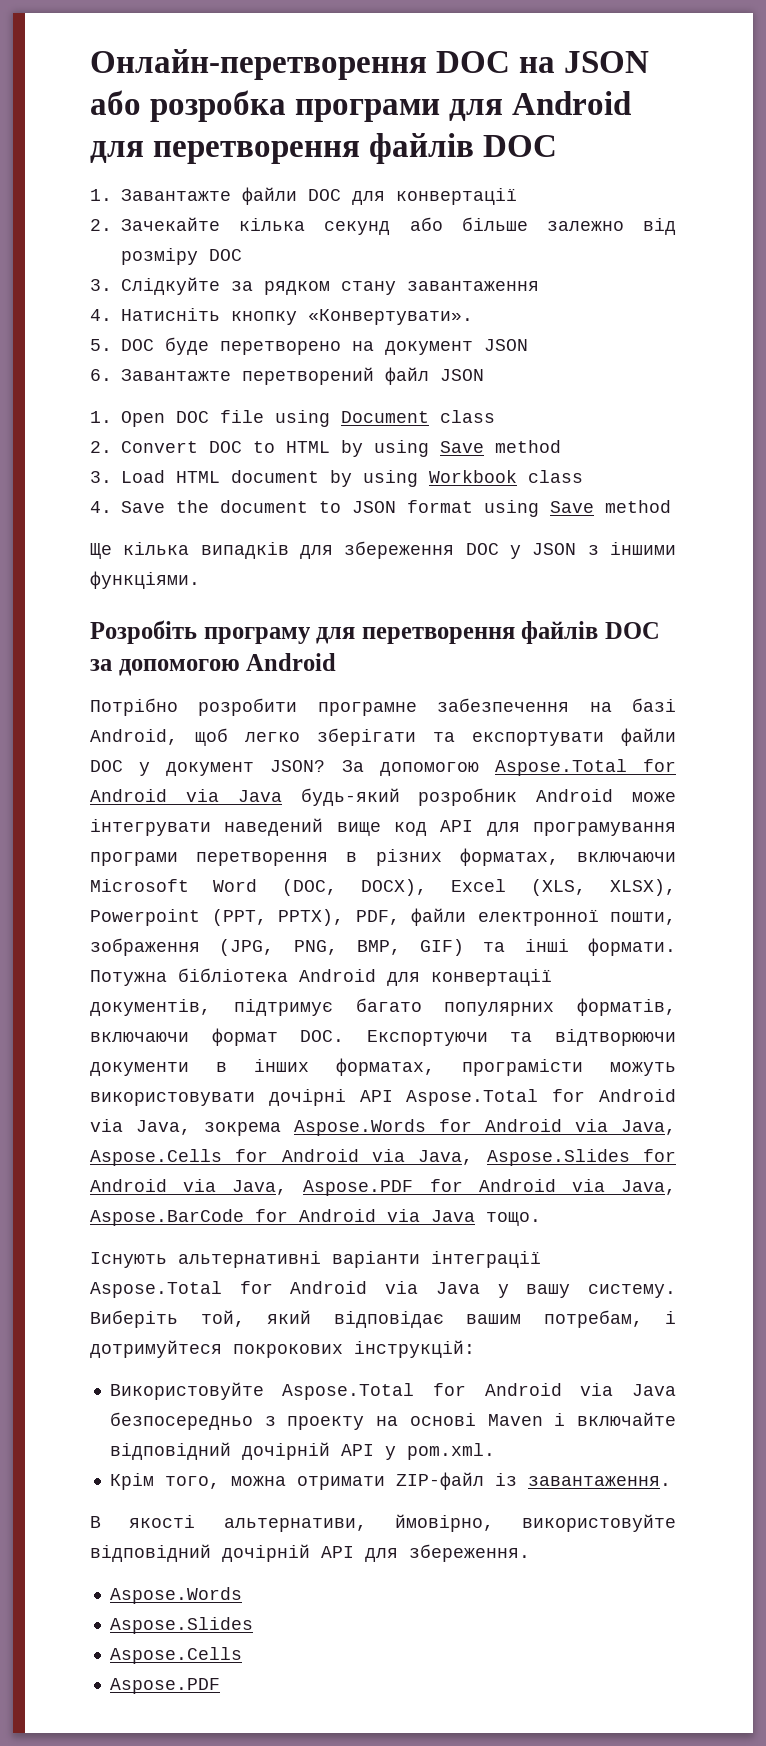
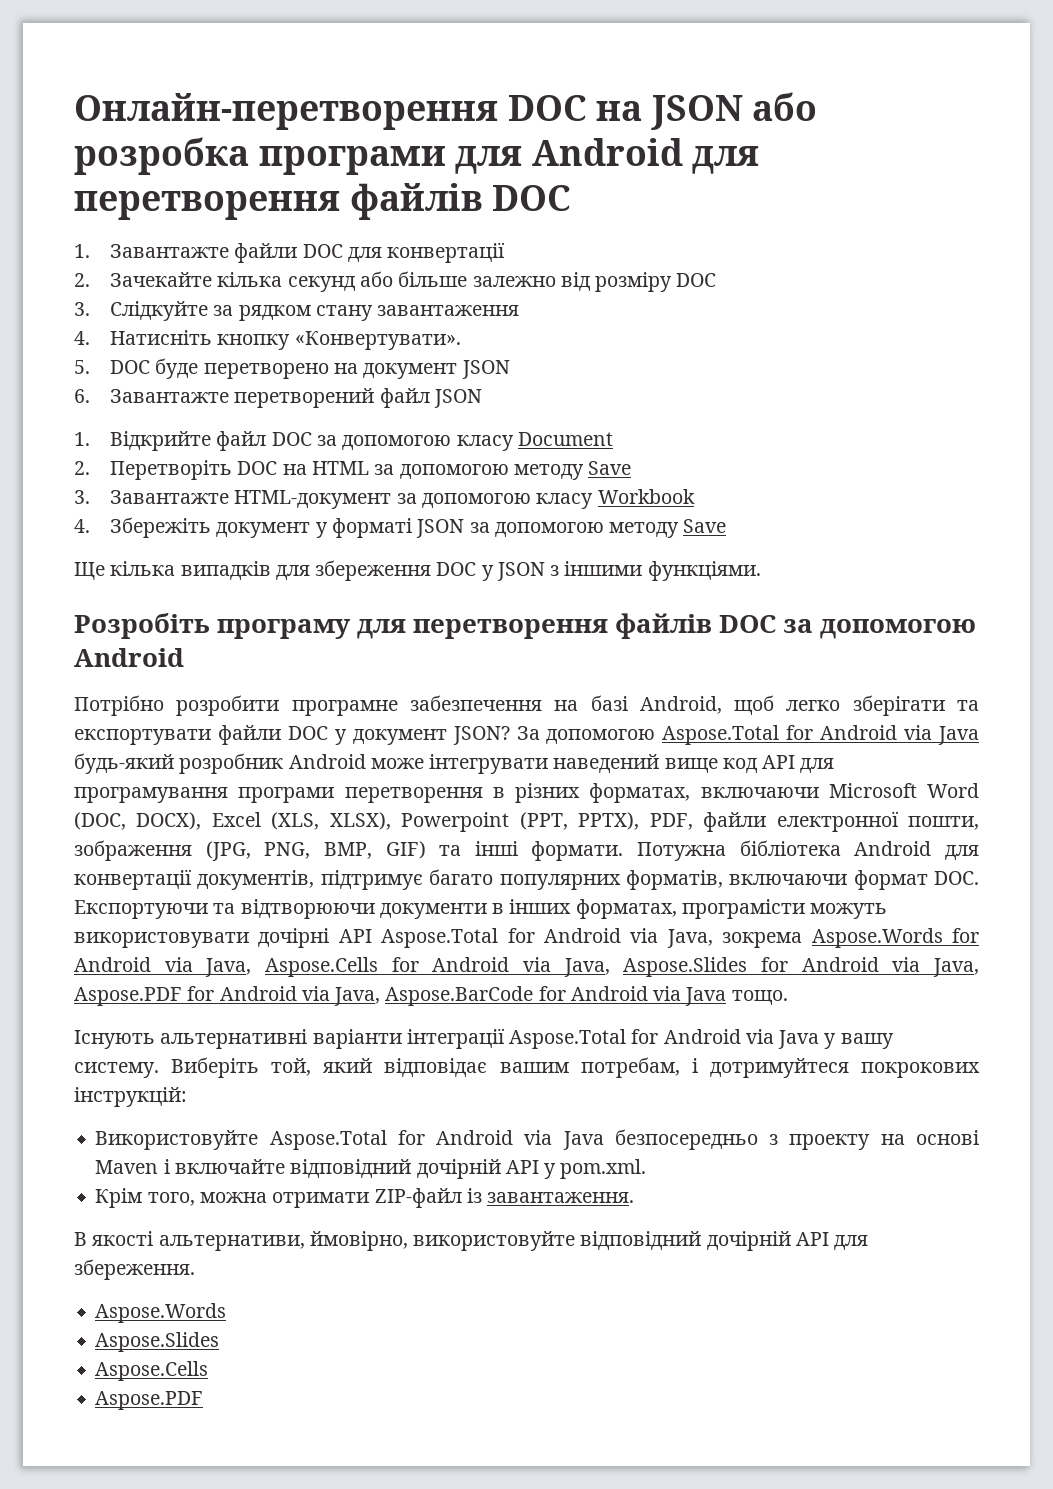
[121,410,330,427] Open DOC file using -> [110,431,514,451] Відкрийте файл DOC за допомогою класу
[440,410,495,423] [90,440,561,457] [90,470,418,487] class // 2. Convert DOC to HTML by using Save method // 3. Load HTML document by using -> [74,460,632,480] [74,490,594,509] // 2. Перетворіть DOC на HTML за допомогою методу Save // 3. Завантажте HTML-документ за допомогою класу
[528,470,583,483] [90,500,671,517] class // 4. Save the document to JSON format using Save method -> [74,517,727,538] // 4. Збережіть документ у форматі JSON за допомогою методу Save

